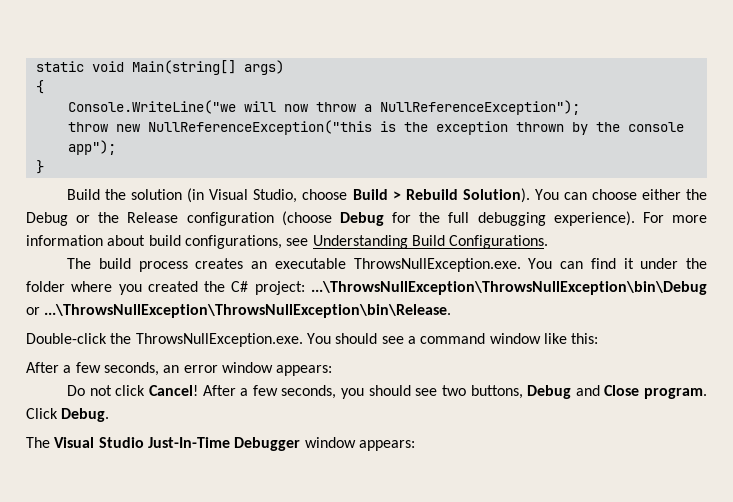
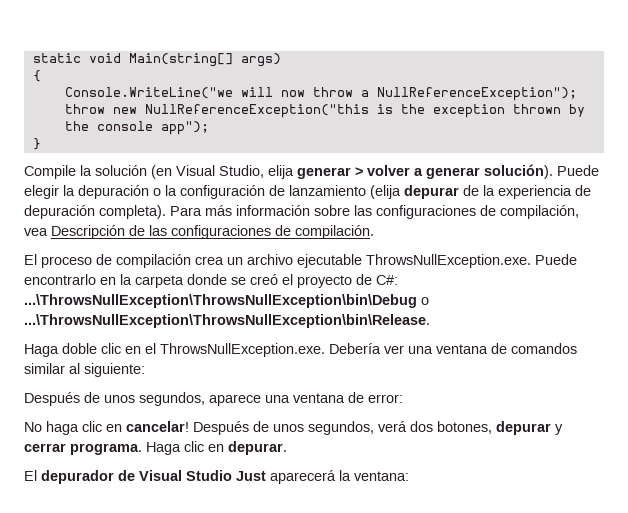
[67,188,708,203] [26,211,707,226] [26,235,549,249] [67,258,707,272] [26,281,707,295] [26,304,452,318] [26,333,599,347] [26,362,333,376] [67,385,708,399] [26,408,110,422] [26,437,415,451] Build the solution (in Visual Studio, choose Build > Rebuild Solution). You can choose either the Debug or the Release configuration (choose Debug for the full debugging experience). For more information about build configurations, see Understanding Build Configurations. // The build process creates an executable ThrowsNullException.exe. You can find it under the folder where you created the C# project: ...\ThrowsNullException\ThrowsNullException\bin\Debug or ...\ThrowsNullException\ThrowsNullException\bin\Release. // Double-click the ThrowsNullException.exe. You should see a command window like this: // After a few seconds, an error window appears: // Do not click Cancel! After a few seconds, you should see two buttons, Debug and Close program. Click Debug. // The Visual Studio Just-In-Time Debugger window appears: -> [24,164,599,179] [24,185,591,199] [24,205,579,219] [24,225,374,239] [24,254,577,268] [24,274,398,288] [24,294,429,308] [24,314,430,328] [24,343,577,357] [24,363,145,377] [24,392,403,406] [24,421,563,435] [24,441,287,455] [24,470,409,484] Compile la solución (en Visual Studio, elija generar > volver a generar solución). Puede elegir la depuración o la configuración de lanzamiento (elija depurar de la experiencia de depuración completa). Para más información sobre las configuraciones de compilación, vea Descripción de las configuraciones de compilación. // El proceso de compilación crea un archivo ejecutable ThrowsNullException.exe. Puede encontrarlo en la carpeta donde se creó el proyecto de C#: ...\ThrowsNullException\ThrowsNullException\bin\Debug o ...\ThrowsNullException\ThrowsNullException\bin\Release. // Haga doble clic en el ThrowsNullException.exe. Debería ver una ventana de comandos similar al siguiente: // Después de unos segundos, aparece una ventana de error: // No haga clic en cancelar! Después de unos segundos, verá dos botones, depurar y cerrar programa. Haga clic en depurar. // El depurador de Visual Studio Just aparecerá la ventana:

